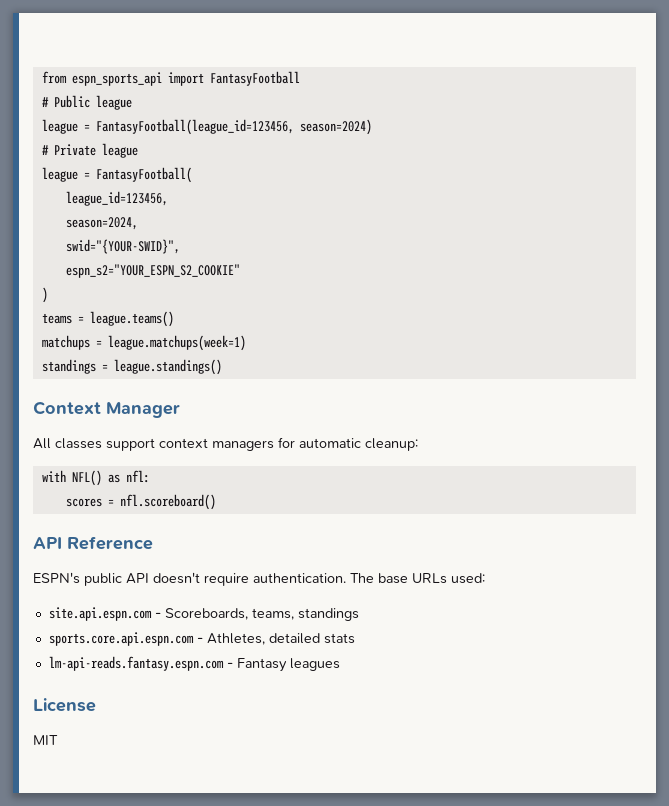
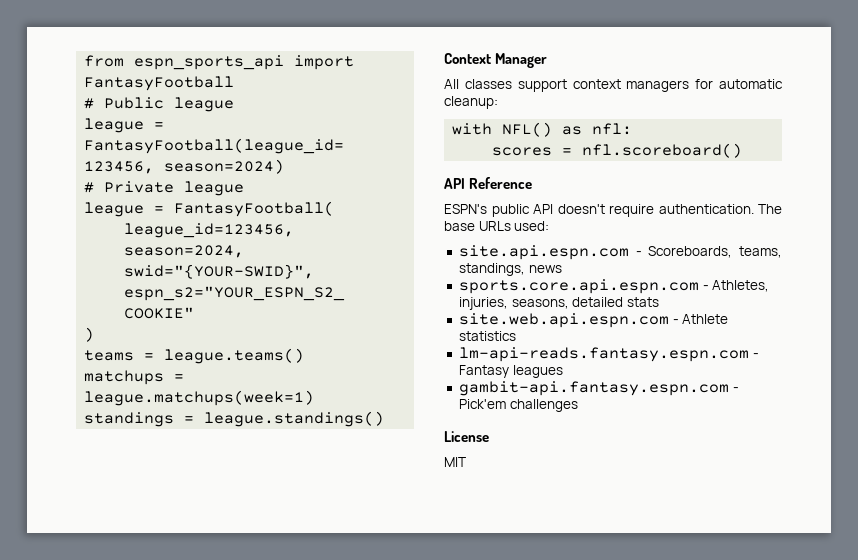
[297,608,359,621] standings -> [458,263,562,276] standings, news
(265, 639) none -> [458,297,569,310] injuries, seasons,
(355, 638) none -> [458,313,729,328] [458,331,516,341] // site.web.api.espn.com - Athlete statistics
(340, 664) none -> [458,381,739,396] [458,399,578,412] // gambit-api.fantasy.espn.com - Pick'em challenges

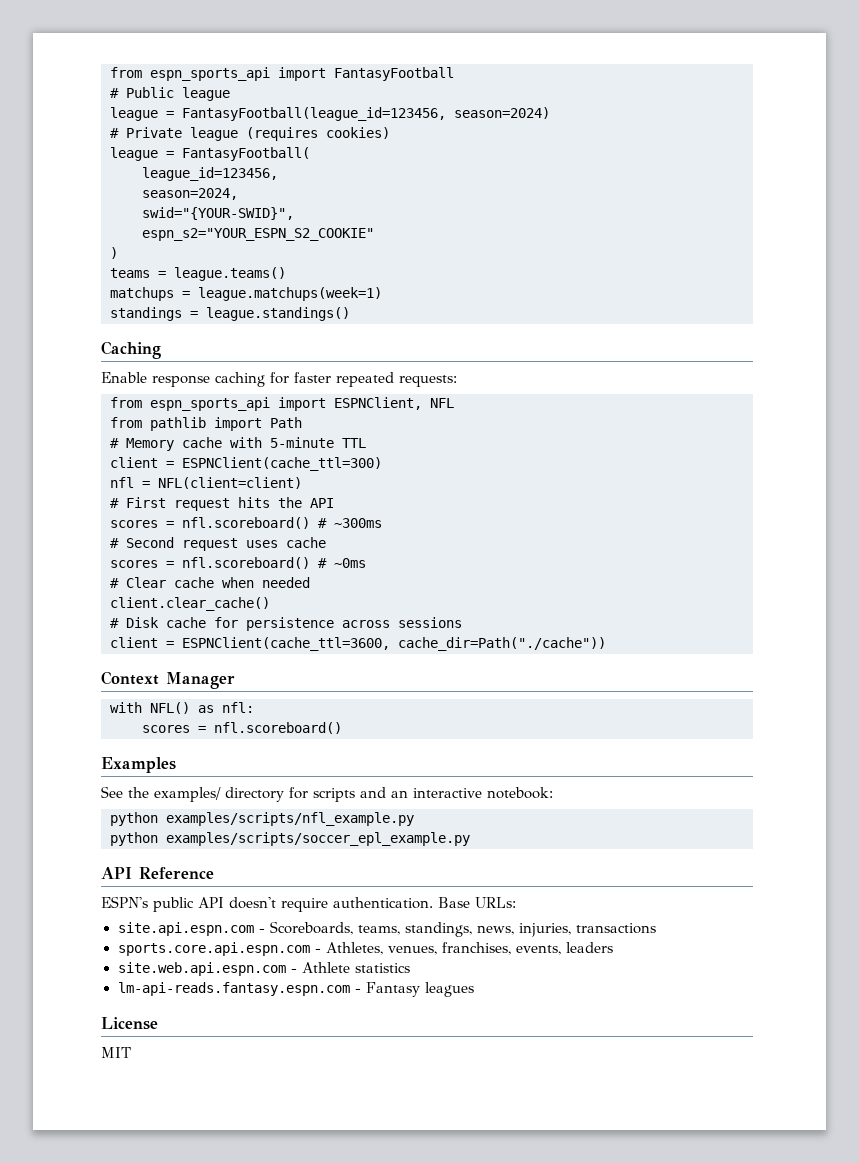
(245, 188) none -> [246,127,390,141] (requires cookies)
[444,53,548,68] [444,79,783,92] [444,96,498,109] Context Manager // All classes support context managers for automatic cleanup: -> [101,341,161,359] [101,372,457,387] [110,397,454,411] [110,417,302,431] [110,437,366,451] [110,457,382,471] [110,477,302,489] [110,497,334,511] [110,517,382,529] [110,537,326,551] [110,557,366,569] [110,577,310,588] [110,597,270,611] [110,617,462,631] [110,637,606,651] [101,671,235,689] Caching // Enable response caching for faster repeated requests: // from espn_sports_api import ESPNClient, NFL // from pathlib import Path // # Memory cache with 5-minute TTL // client = ESPNClient(cache_ttl=300) // nfl = NFL(client=client) // # First request hits the API // scores = nfl.scoreboard() # ~300ms // # Second request uses cache // scores = nfl.scoreboard() # ~0ms // # Clear cache when needed // client.clear_cache() // # Disk cache for persistence across sessions // client = ESPNClient(cache_ttl=3600, cache_dir=Path("./cache")) // Context Manager
(743, 150) none -> [101,757,176,773] [101,786,553,802] [110,812,414,826] [110,832,470,846] // Examples // See the examples/ directory for scripts and an interactive notebook: // python examples/scripts/nfl_example.py // python examples/scripts/soccer_epl_example.py
[758,204,782,214] [444,221,550,231] The base URLs used: -> [438,897,516,908] Base URLs:
[528,265,562,273] news -> [476,923,656,937] news, injuries, transactions
[458,297,659,310] injuries, seasons, detailed stats -> [387,942,613,955] venues, franchises, events, leaders
[458,381,739,396] [458,399,578,412] // gambit-api.fantasy.espn.com - Pick'em challenges -> (474, 989) none

